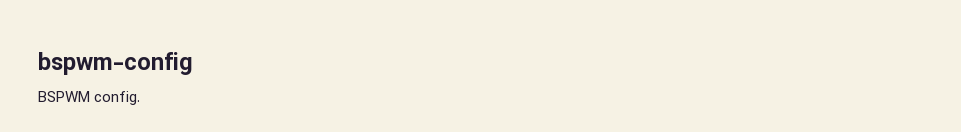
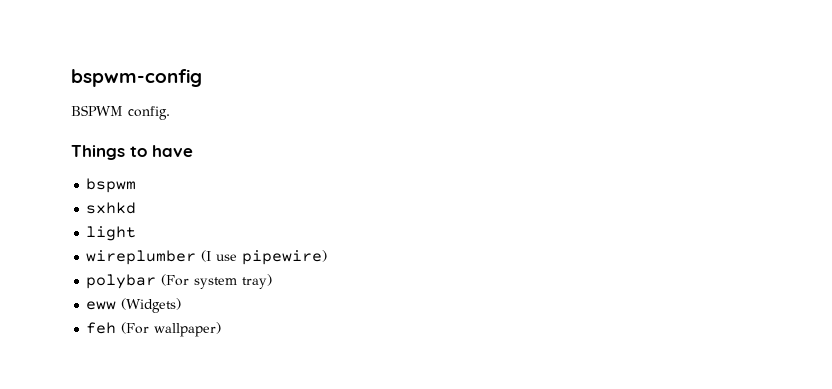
(141, 98) none -> [71,145,193,160] [86,178,137,193] [86,202,137,214] [86,226,137,241] [86,250,328,265] [86,274,273,289] [86,298,182,313] [86,322,222,337] // Things to have // bspwm // sxhkd // light // wireplumber (I use pipewire) // polybar (For system tray) // eww (Widgets) // feh (For wallpaper)

